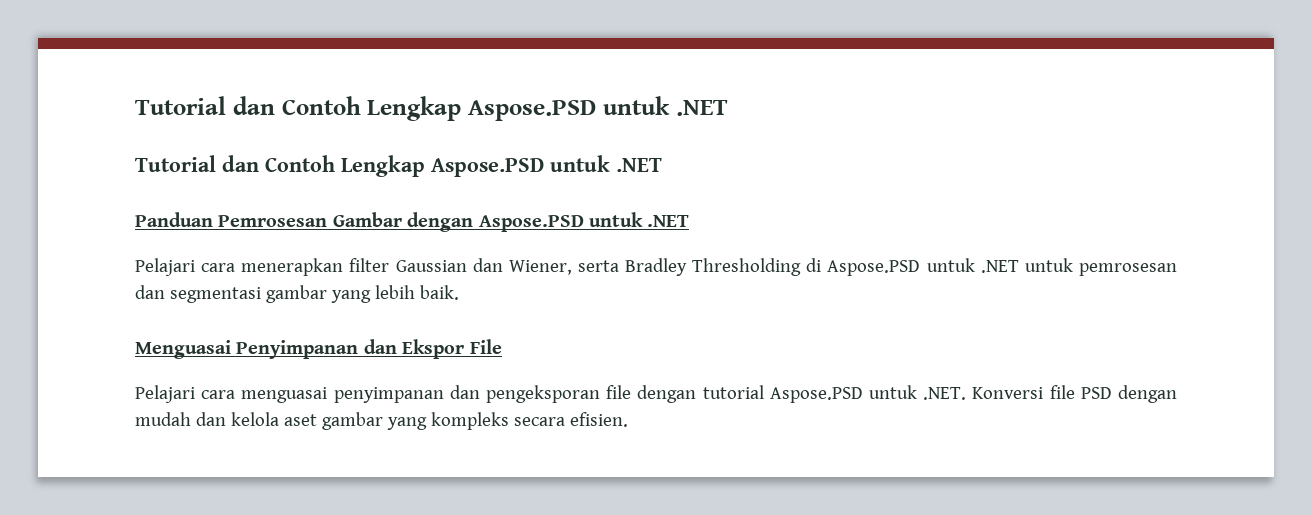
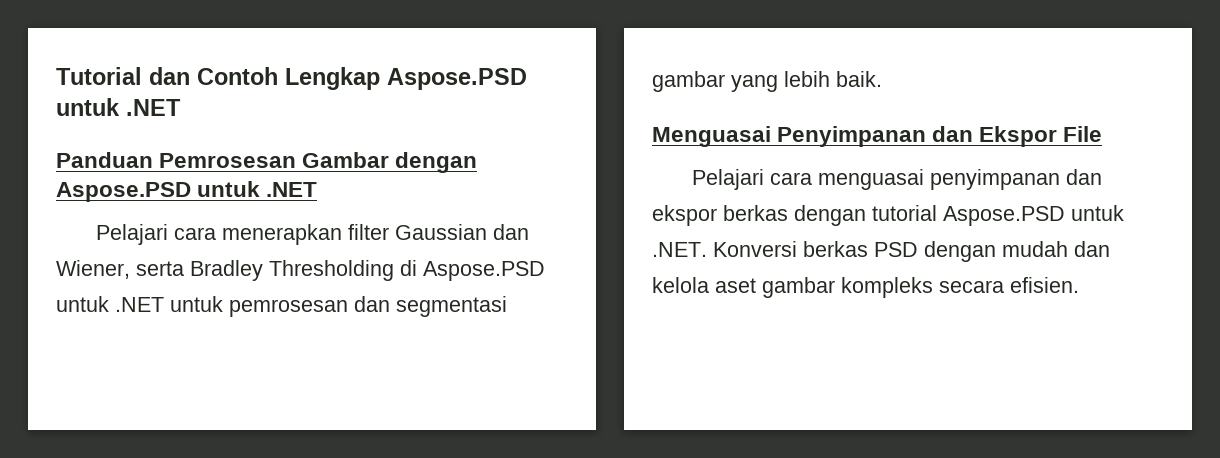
[135,96,728,121] [135,155,662,177] Tutorial dan Contoh Lengkap Aspose.PSD untuk .NET // Tutorial dan Contoh Lengkap Aspose.PSD untuk .NET -> [56,67,527,90] [56,98,181,116] Tutorial dan Contoh Lengkap Aspose.PSD untuk .NET
[486,385,632,403] pengeksporan file -> [652,205,788,226] ekspor berkas
[1049,385,1075,399] file -> [803,241,868,257] berkas
[386,417,427,430] yang -> (835, 287) none

